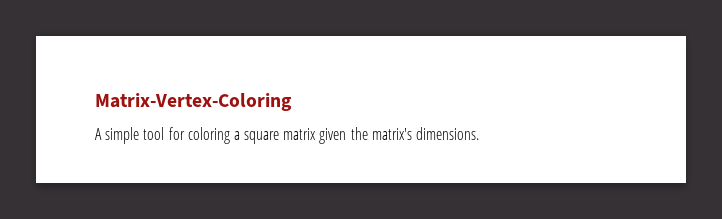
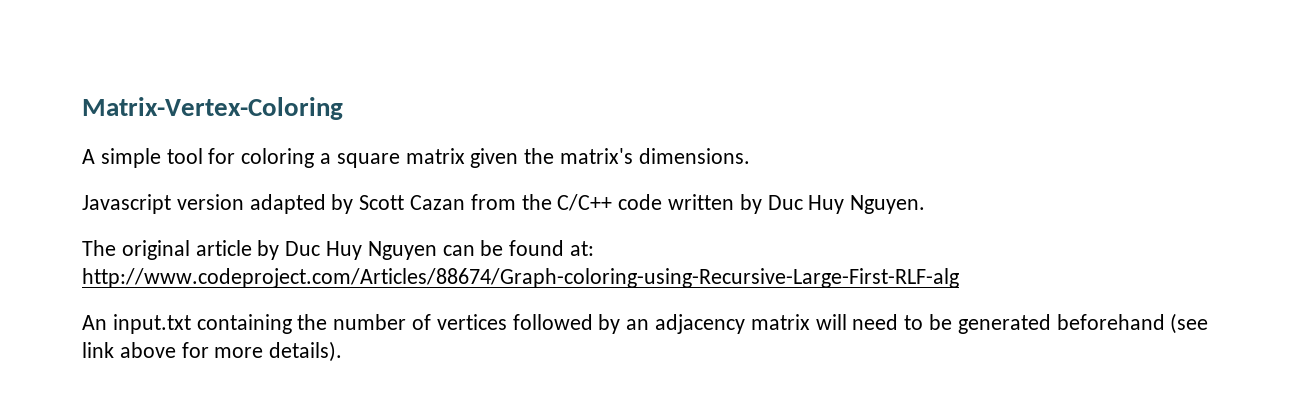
(480, 133) none -> [82,194,926,214] [82,240,595,260] [82,268,959,288] [82,313,1209,334] [82,341,343,362] // Javascript version adapted by Scott Cazan from the C/C++ code written by Duc Huy Nguyen. // The original article by Duc Huy Nguyen can be found at: http://www.codeproject.com/Articles/88674/Graph-coloring-using-Recursive-Large-First-RLF-alg // An input.txt containing the number of vertices followed by an adjacency matrix will need to be generated beforehand (see link above for more details).

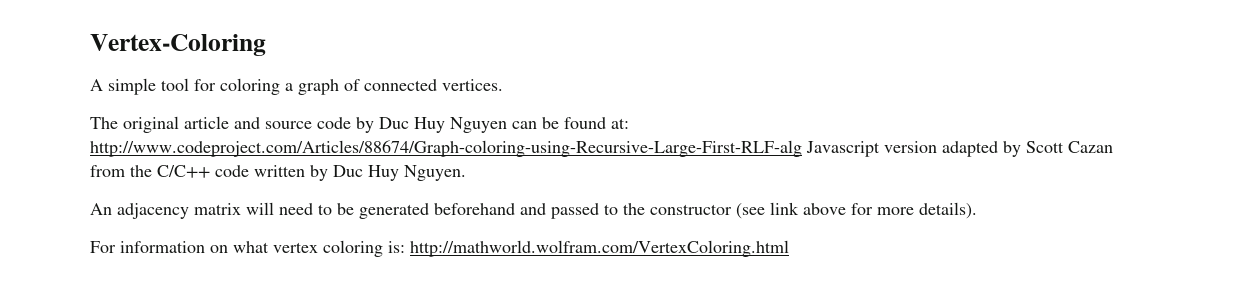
[82,97,343,120] Matrix-Vertex-Coloring -> [90,34,266,56] Vertex-Coloring
[336,148,750,168] square matrix given the matrix's dimensions. // -> [298,79,503,95] [90,116,629,133] [90,140,802,157] graph of connected vertices. // The original article and source code by Duc Huy Nguyen can be found at: http://www.codeproject.com/Articles/88674/Graph-coloring-using-Recursive-Large-First-RLF-alg
[82,240,595,260] [82,268,959,288] [82,314,650,334] The original article by Duc Huy Nguyen can be found at: http://www.codeproject.com/Articles/88674/Graph-coloring-using-Recursive-Large-First-RLF-alg // An input.txt containing the number of vertices followed by an -> [90,203,112,215] An
(1165, 322) none -> [520,203,732,219] and passed to the constructor
(343, 351) none -> [90,240,789,257] // For information on what vertex coloring is: http://mathworld.wolfram.com/VertexColoring.html

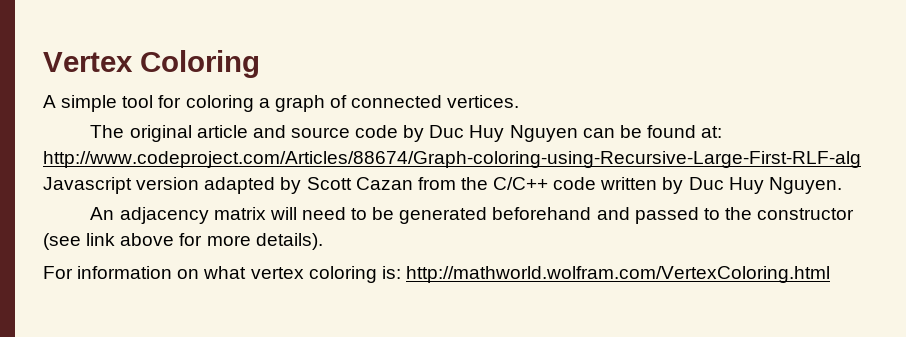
[90,34,266,56] Vertex-Coloring -> [43,50,260,78] Vertex Coloring

